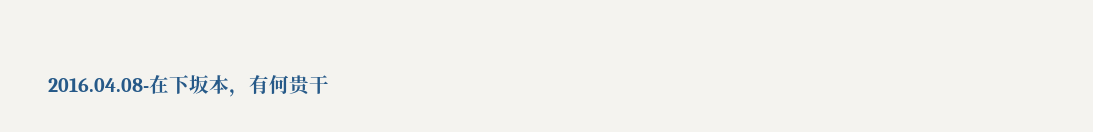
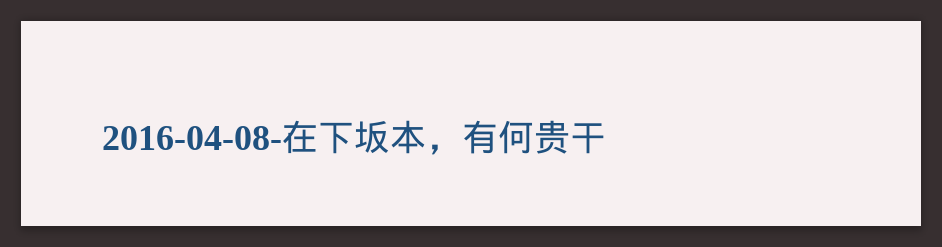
[48,78,149,92] 2016.04.08- -> [102,126,282,150] 2016-04-08-

